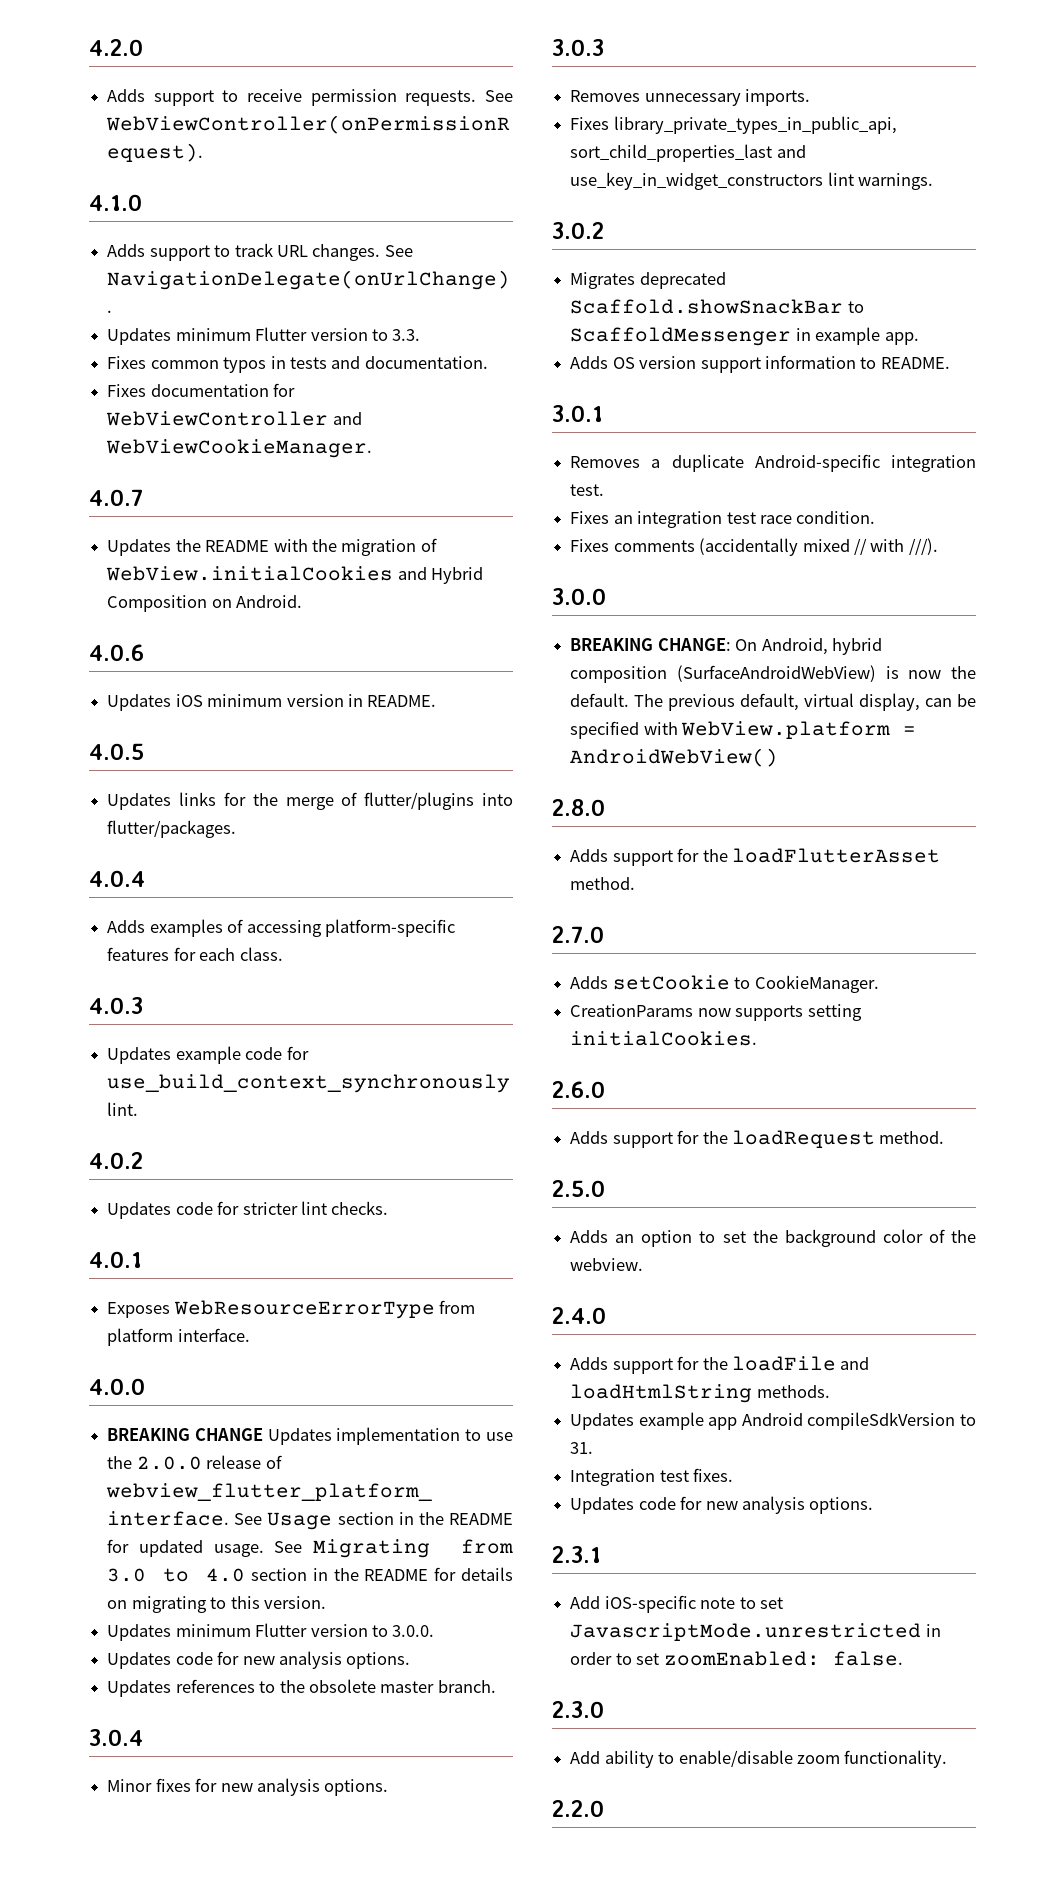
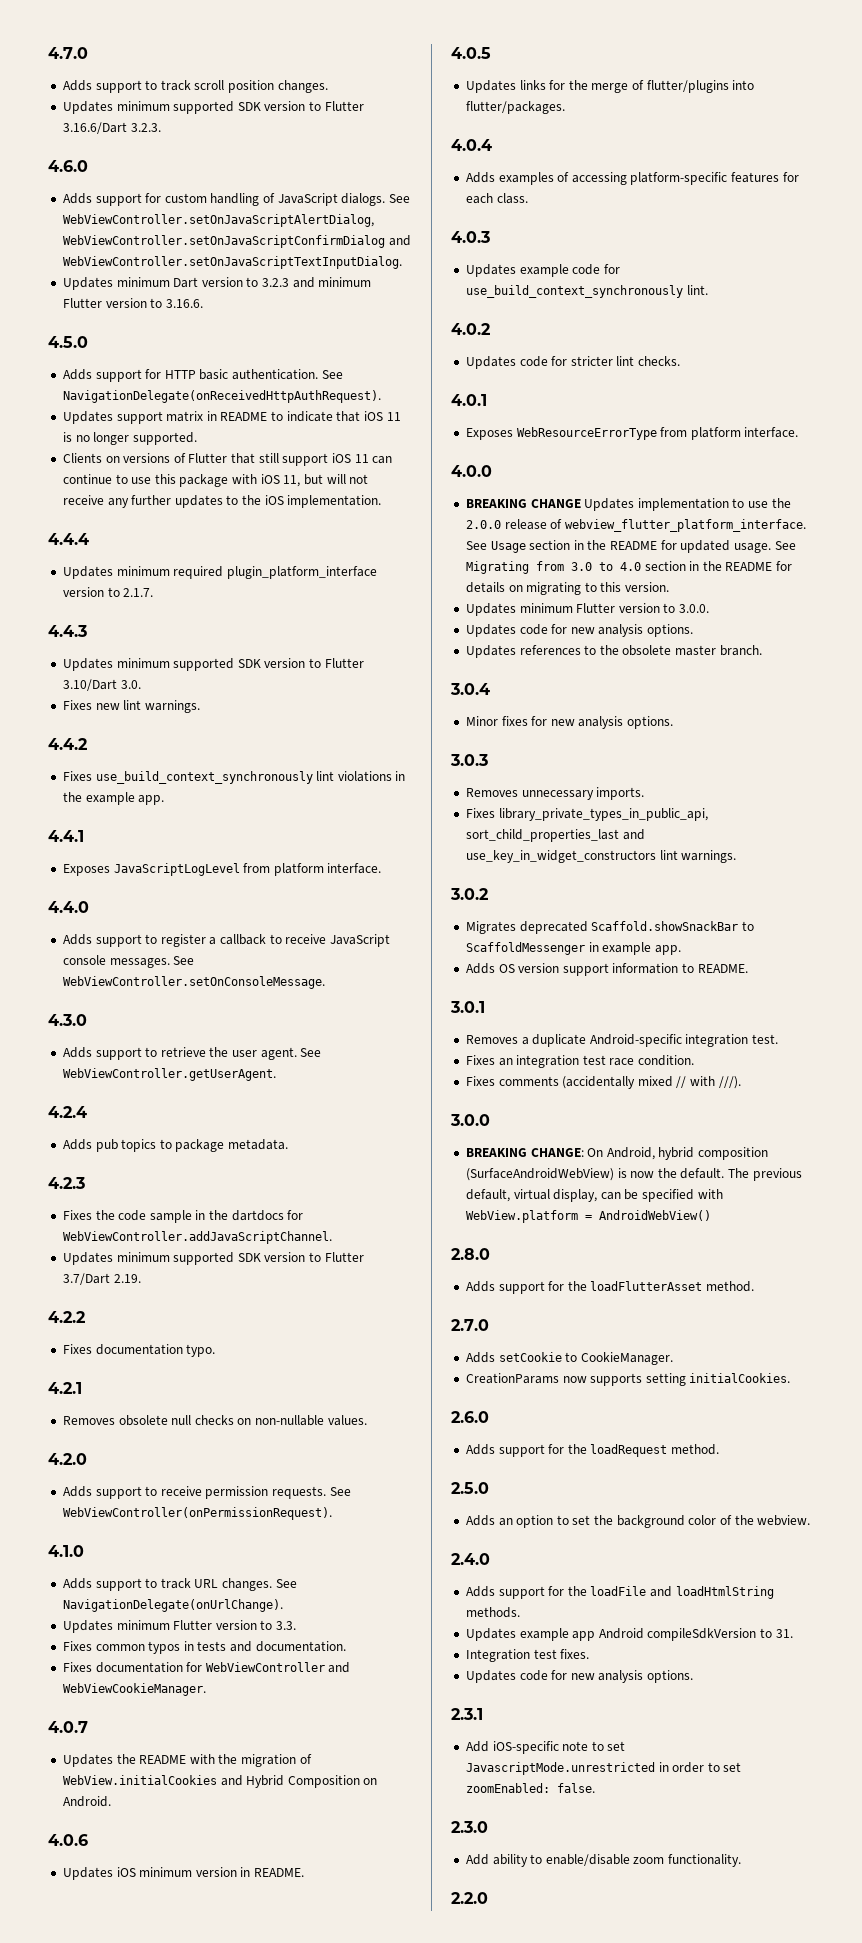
(89, 47) none -> [48,47,88,59] [62,80,328,93] [62,101,364,114] [62,122,161,134] [48,160,88,172] [62,193,411,206] [62,214,374,227] [62,235,411,248] [62,256,402,269] [62,277,372,290] [62,298,203,308] [48,336,88,348] [62,369,343,382] [62,390,381,403] [62,411,401,424] [62,432,197,445] [62,453,393,466] [62,474,369,487] [62,495,382,508] [48,533,89,545] [62,566,377,579] [62,587,154,597] [48,625,87,637] [62,658,364,671] [62,679,141,691] [62,700,200,713] [48,738,87,750] [62,771,406,784] [62,792,165,805] [48,830,84,842] [62,863,382,876] [48,901,89,913] [62,934,391,947] [62,955,195,968] [62,976,325,989] [48,1014,87,1026] [62,1047,322,1060] [62,1068,276,1081] [48,1106,87,1118] [62,1139,289,1152] [48,1177,85,1189] [62,1210,304,1223] [62,1231,332,1244] [62,1252,364,1265] [62,1273,141,1285] [48,1311,85,1323] [62,1344,216,1357] [48,1382,82,1394] [62,1415,367,1426] 4.7.0 // Adds support to track scroll position changes. // Updates minimum supported SDK version to Flutter 3.16.6/Dart 3.2.3. // 4.6.0 // Adds support for custom handling of JavaScript dialogs. See WebViewController.setOnJavaScriptAlertDialog, WebViewController.setOnJavaScriptConfirmDialog and WebViewController.setOnJavaScriptTextInputDialog. // Updates minimum Dart version to 3.2.3 and minimum Flutter version to 3.16.6. // 4.5.0 // Adds support for HTTP basic authentication. See NavigationDelegate(onReceivedHttpAuthRequest). // Updates support matrix in README to indicate that iOS 11 is no longer supported. // Clients on versions of Flutter that still support iOS 11 can continue to use this package with iOS 11, but will not receive any further updates to the iOS implementation. // 4.4.4 // Updates minimum required plugin_platform_interface version to 2.1.7. // 4.4.3 // Updates minimum supported SDK version to Flutter 3.10/Dart 3.0. // Fixes new lint warnings. // 4.4.2 // Fixes use_build_context_synchronously lint violations in the example app. // 4.4.1 // Exposes JavaScriptLogLevel from platform interface. // 4.4.0 // Adds support to register a callback to receive JavaScript console messages. See WebViewController.setOnConsoleMessage. // 4.3.0 // Adds support to retrieve the user agent. See WebViewController.getUserAgent. // 4.2.4 // Adds pub topics to package metadata. // 4.2.3 // Fixes the code sample in the dartdocs for WebViewController.addJavaScriptChannel. // Updates minimum supported SDK version to Flutter 3.7/Dart 2.19. // 4.2.2 // Fixes documentation typo. // 4.2.1 // Removes obsolete null checks on non-nullable values. //

